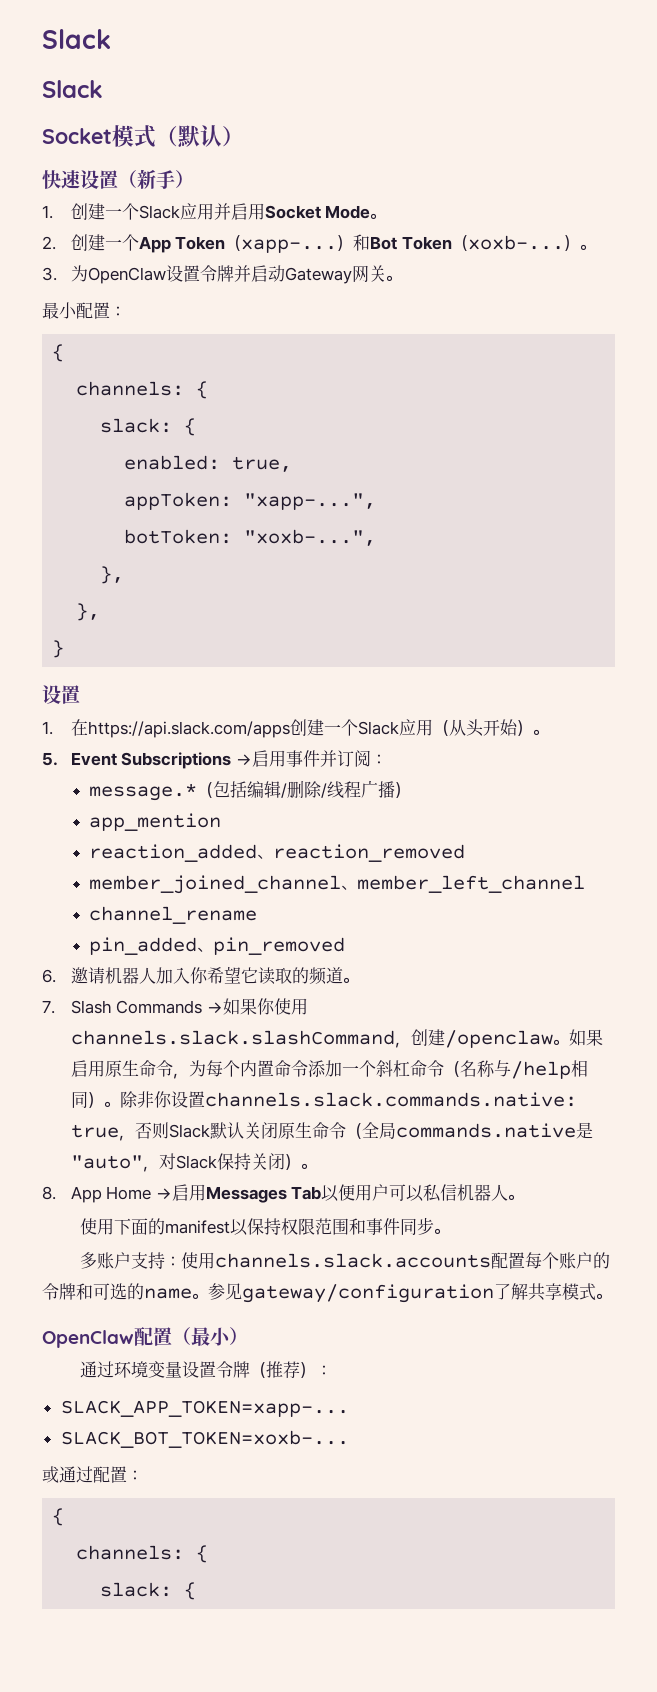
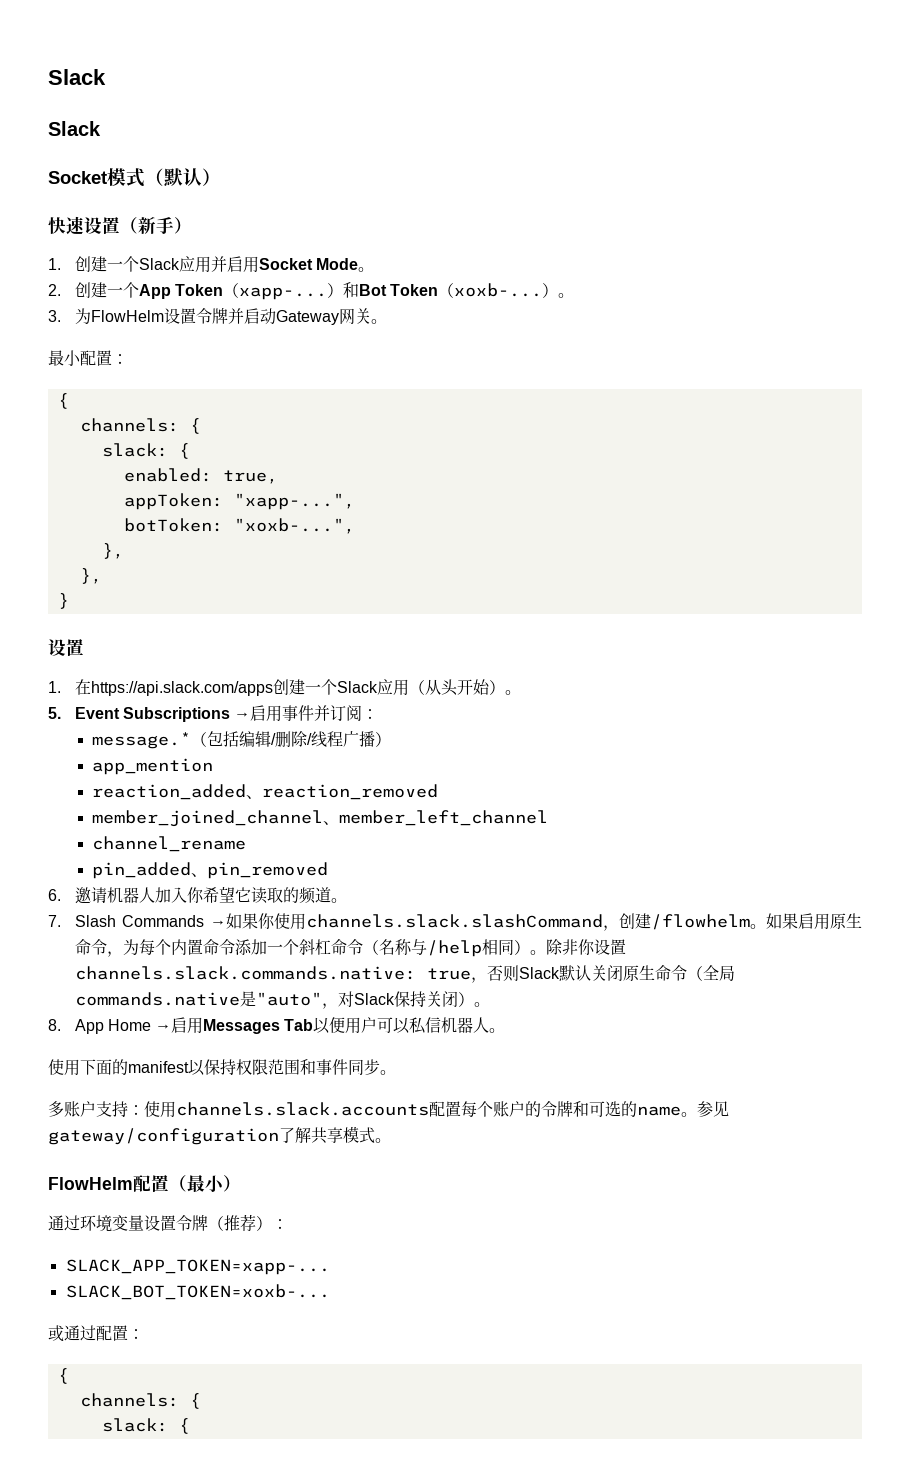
[87,267,166,284] OpenClaw -> [90,310,164,322] FlowHelm
[444,1030,553,1048] /openclaw -> [651,914,750,930] /flowhelm
[42,1330,134,1348] OpenClaw -> [48,1177,133,1190] FlowHelm

